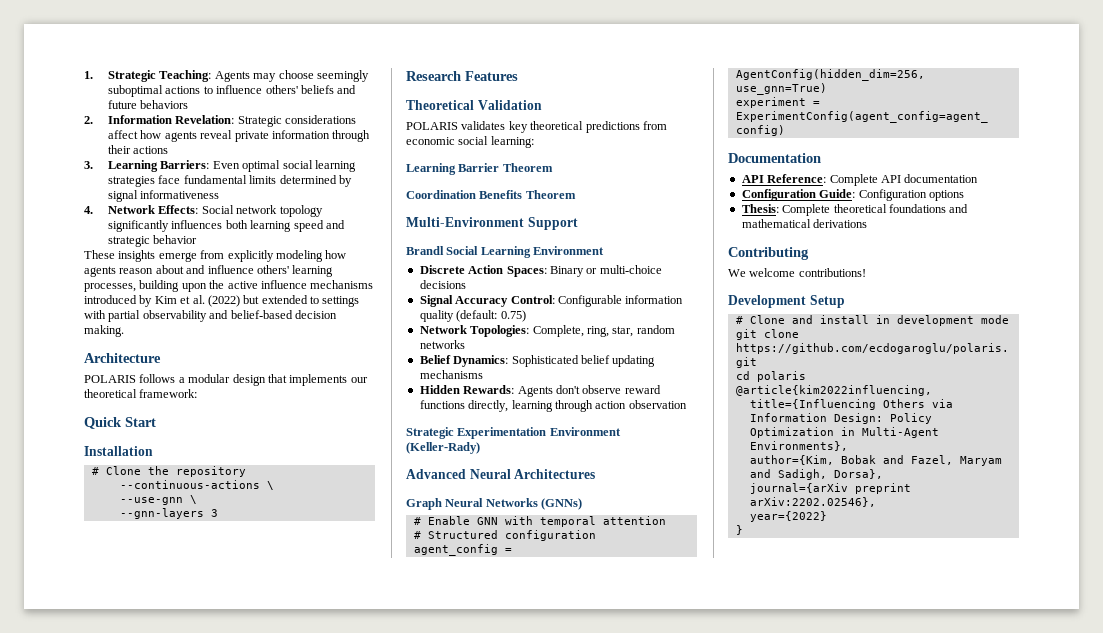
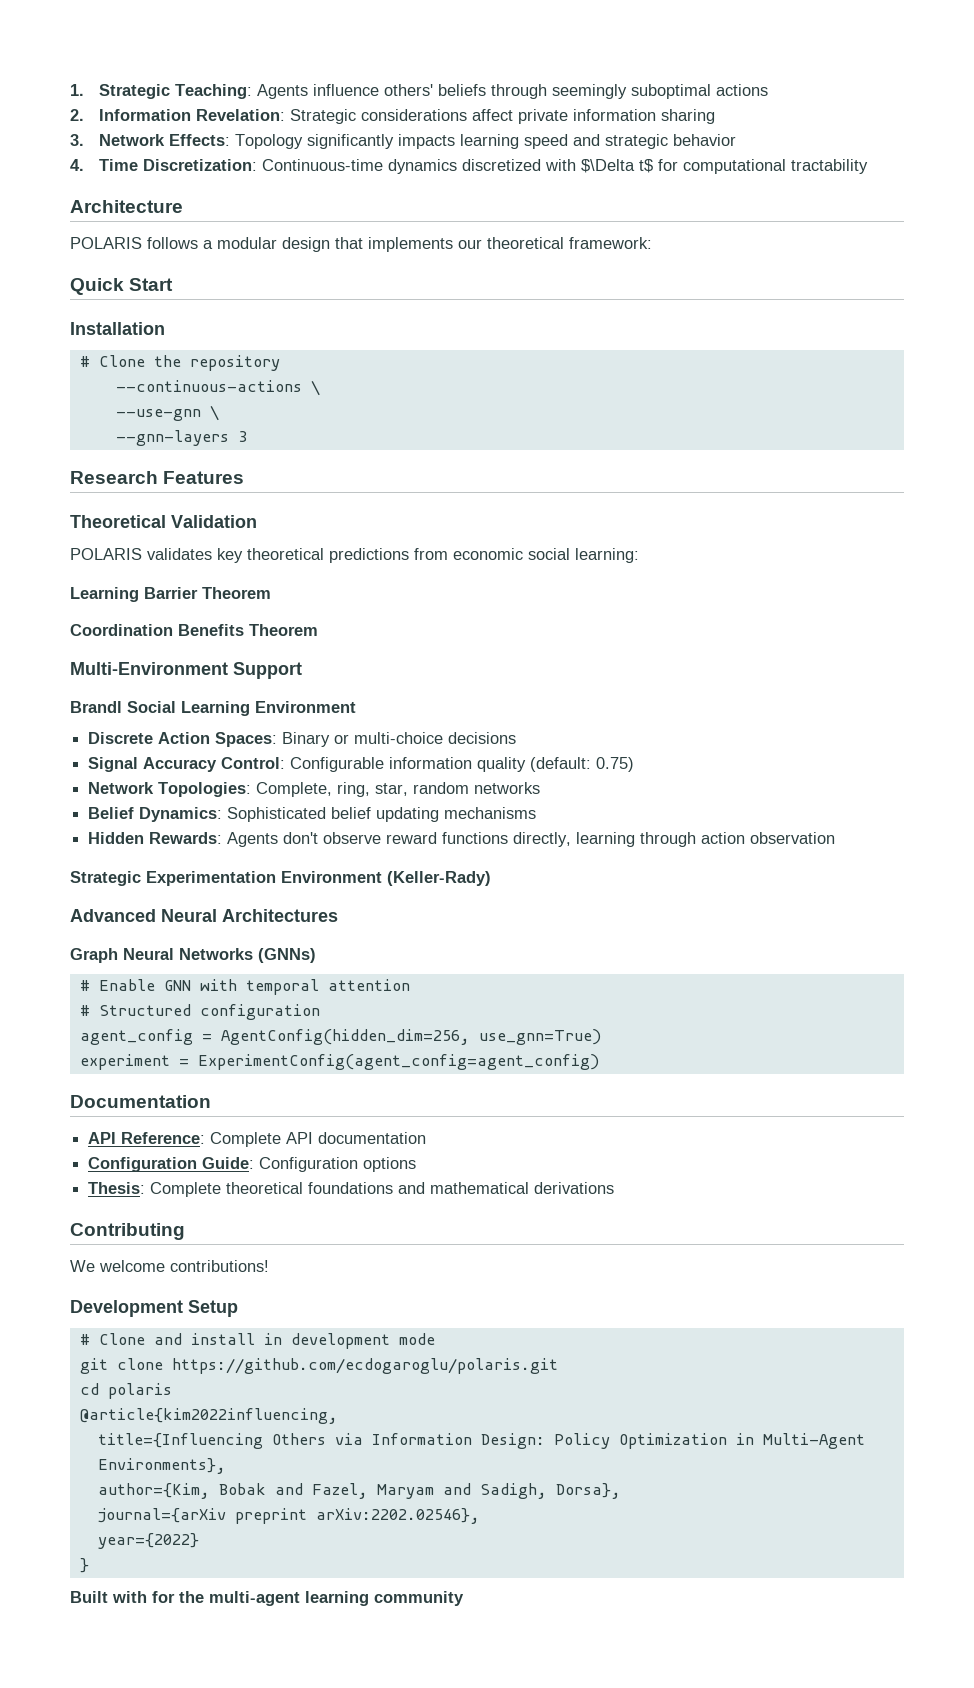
[253,70,314,82] may choose -> [313,84,548,99] influence others' beliefs through
[203,85,357,94] [108,100,189,109] to influence others' beliefs and future behaviors -> (769, 90) none
[140,130,371,142] [108,145,169,154] [84,160,356,172] [108,175,352,187] [108,190,220,202] [84,205,323,217] [108,220,248,232] how agents reveal private information through their actions // 3. Learning Barriers: Even optimal social learning strategies face fundamental limits determined by signal informativeness // 4. Network Effects: Social network topology significantly influences both -> [518,109,716,124] [70,134,456,149] private information sharing // 3. Network Effects: Topology significantly impacts
[84,250,347,262] [84,265,334,277] [84,280,374,292] [84,295,360,307] [84,310,337,322] [84,325,124,337] These insights emerge from explicitly modeling how agents reason about and influence others' learning processes, building upon the active influence mechanisms introduced by Kim et al. (2022) but extended to settings with partial observability and belief-based decision making. -> [70,159,869,174] 4. Time Discretization: Continuous-time dynamics discretized with $\Delta t$ for computational tractability
(743, 530) none -> [70,1591,464,1606] // Built with for the multi-agent learning community

